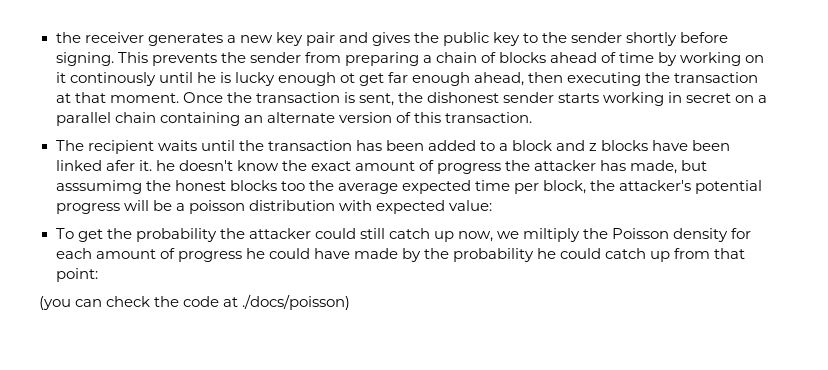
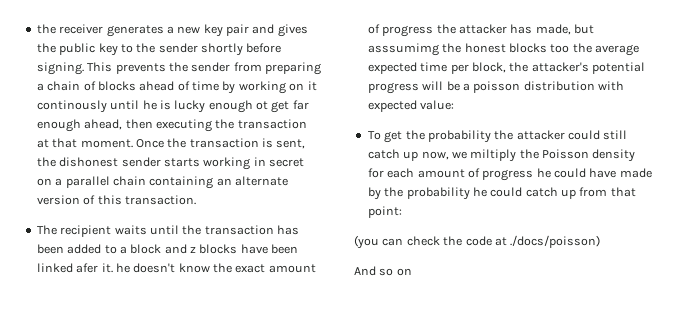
(351, 302) none -> [354,266,412,276] // And so on

